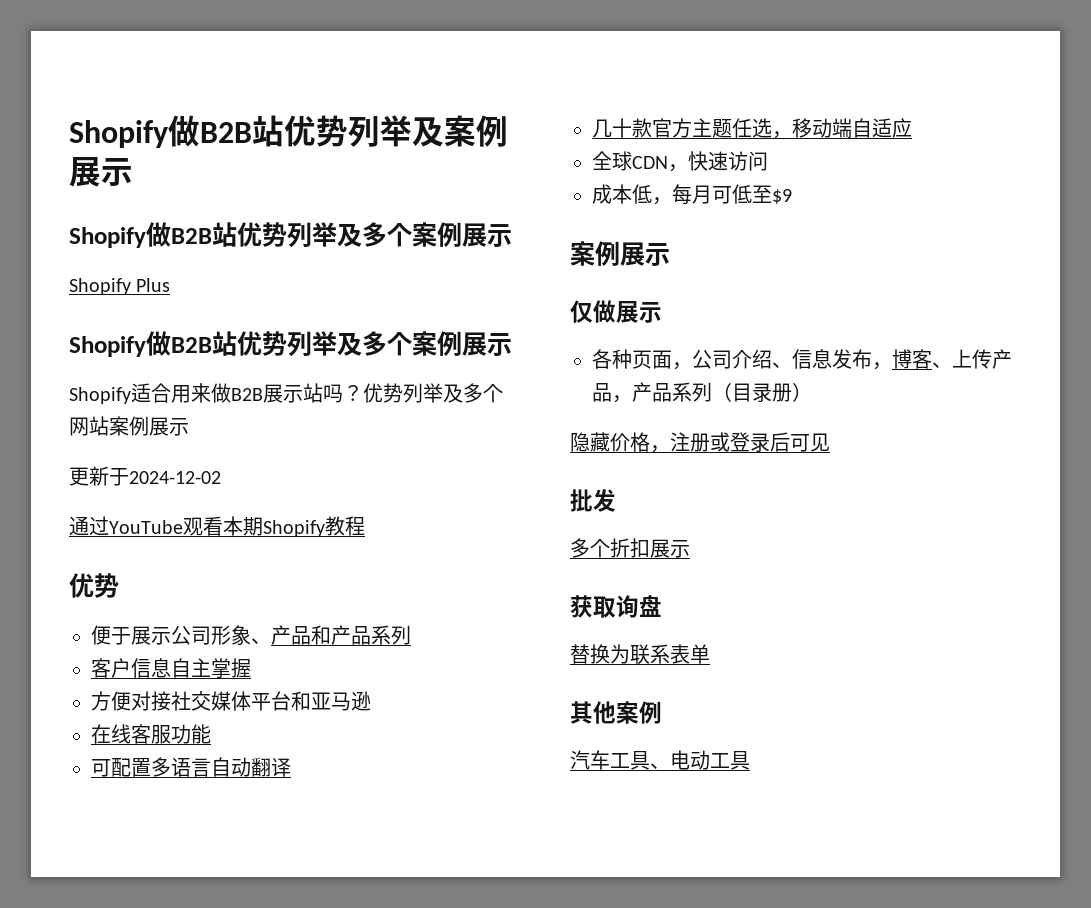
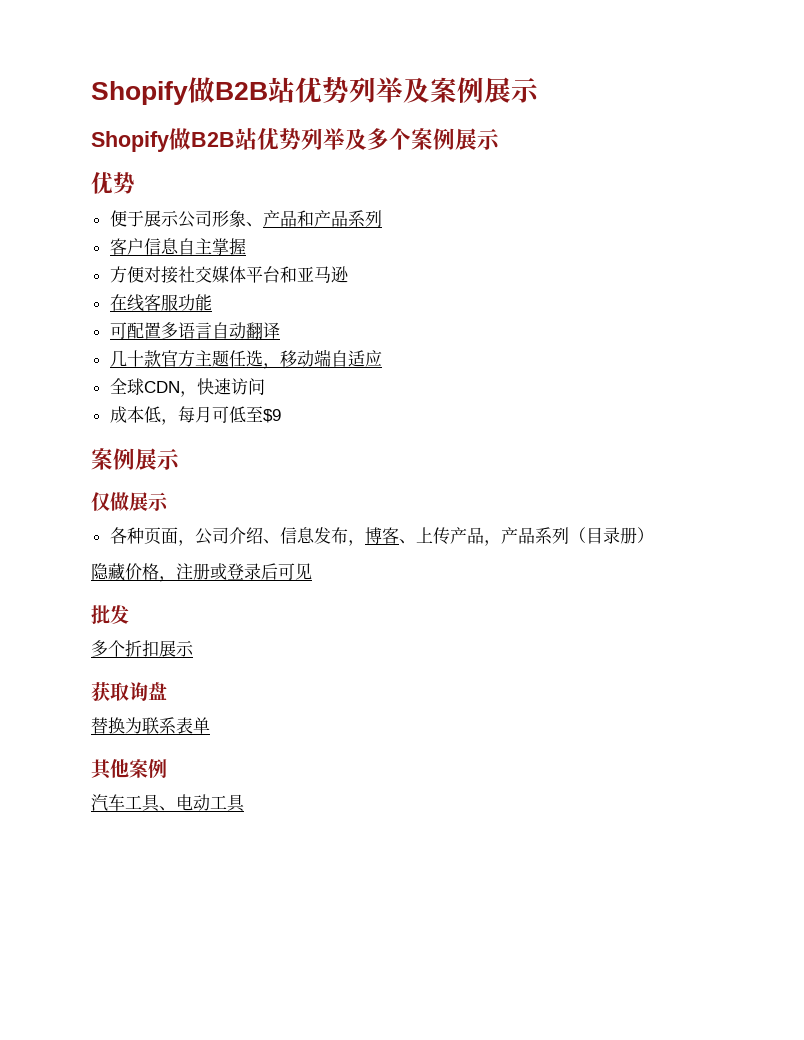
[69,278,171,295] [69,331,512,357] [69,383,503,404] [69,416,189,436] [69,466,221,486] [69,516,365,537] // Shopify Plus // Shopify做B2B站优势列举及多个案例展示 // Shopify适合用来做B2B展示站吗？优势列举及多个网站案例展示 // 更新于2024-12-02 // 通过YouTube观看本期Shopify教程 -> (500, 139) none

